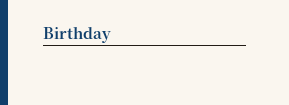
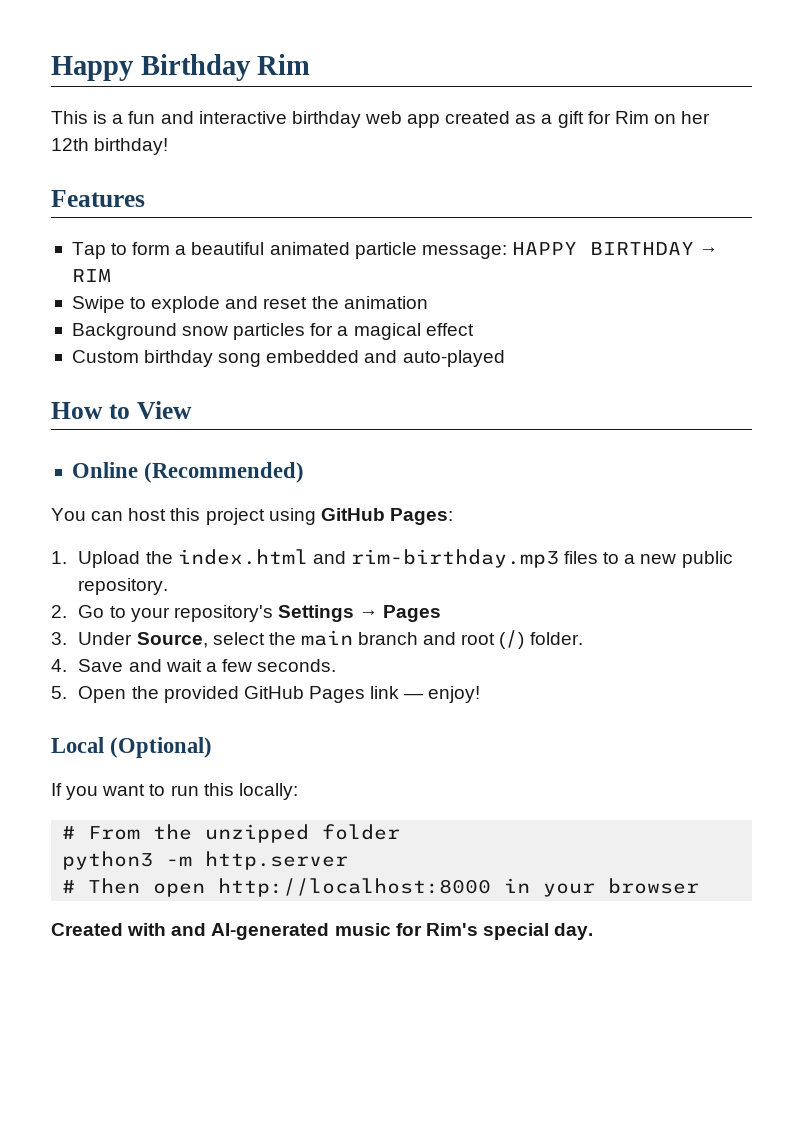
[43,26,111,43] Birthday -> [51,54,311,81] [51,111,711,128] [51,138,169,155] [51,190,145,207] [71,242,719,259] [71,269,111,282] [71,296,428,313] [71,323,474,340] [71,350,505,367] [51,401,192,419] [71,462,304,483] [51,508,453,525] [51,549,733,568] [78,578,169,595] [51,605,442,622] [51,630,583,649] [51,659,337,672] [51,686,481,703] [51,737,213,758] [51,783,298,800] [62,824,401,843] [62,851,349,870] [62,878,700,897] [51,923,594,940] Happy Birthday Rim // This is a fun and interactive birthday web app created as a gift for Rim on her 12th birthday! // Features // Tap to form a beautiful animated particle message: HAPPY BIRTHDAY → RIM // Swipe to explode and reset the animation // Background snow particles for a magical effect // Custom birthday song embedded and auto-played // How to View // Online (Recommended) // You can host this project using GitHub Pages: // 1. Upload the index.html and rim-birthday.mp3 files to a new public repository. // 2. Go to your repository's Settings → Pages // 3. Under Source, select the main branch and root (/) folder. // 4. Save and wait a few seconds. // 5. Open the provided GitHub Pages link — enjoy! // Local (Optional) // If you want to run this locally: // # From the unzipped folder // python3 -m http.server // # Then open http://localhost:8000 in your browser // Created with and AI-generated music for Rim's special day.

